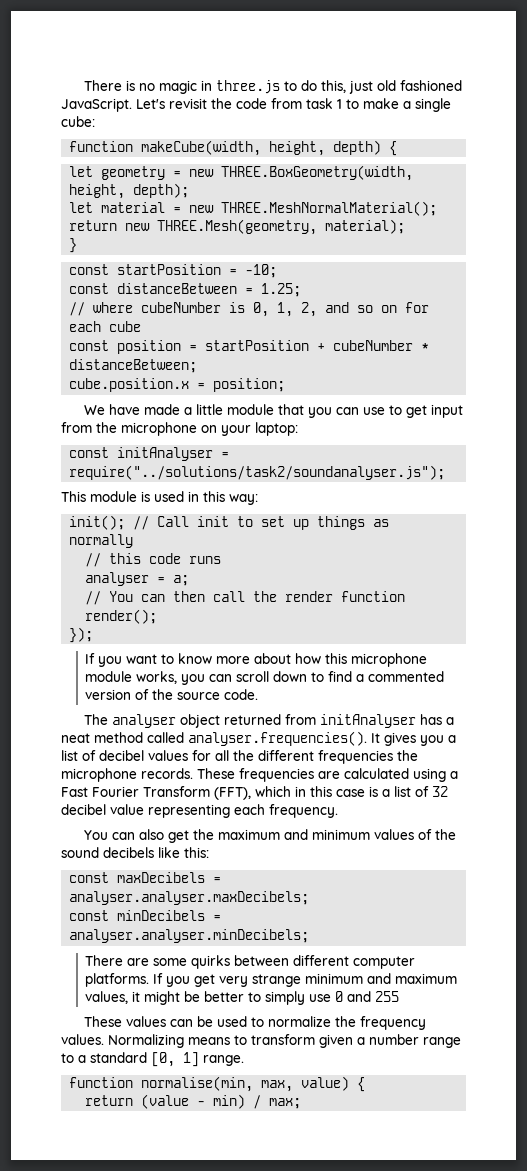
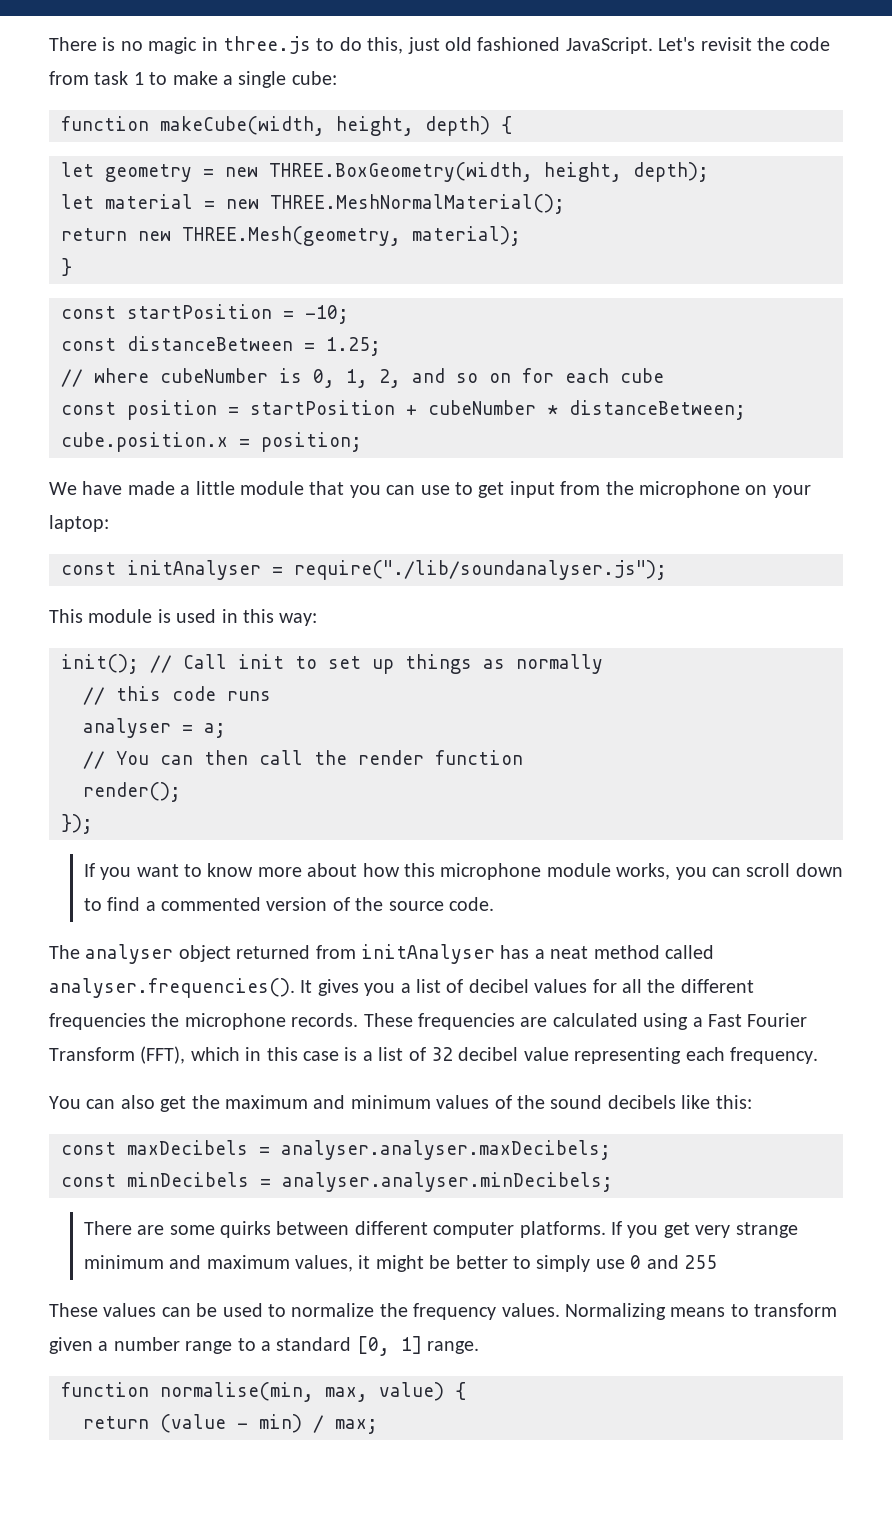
[69,465,446,480] require("../solutions/task2/soundanalyser.js"); -> [294,560,667,580] require("./lib/soundanalyser.js");

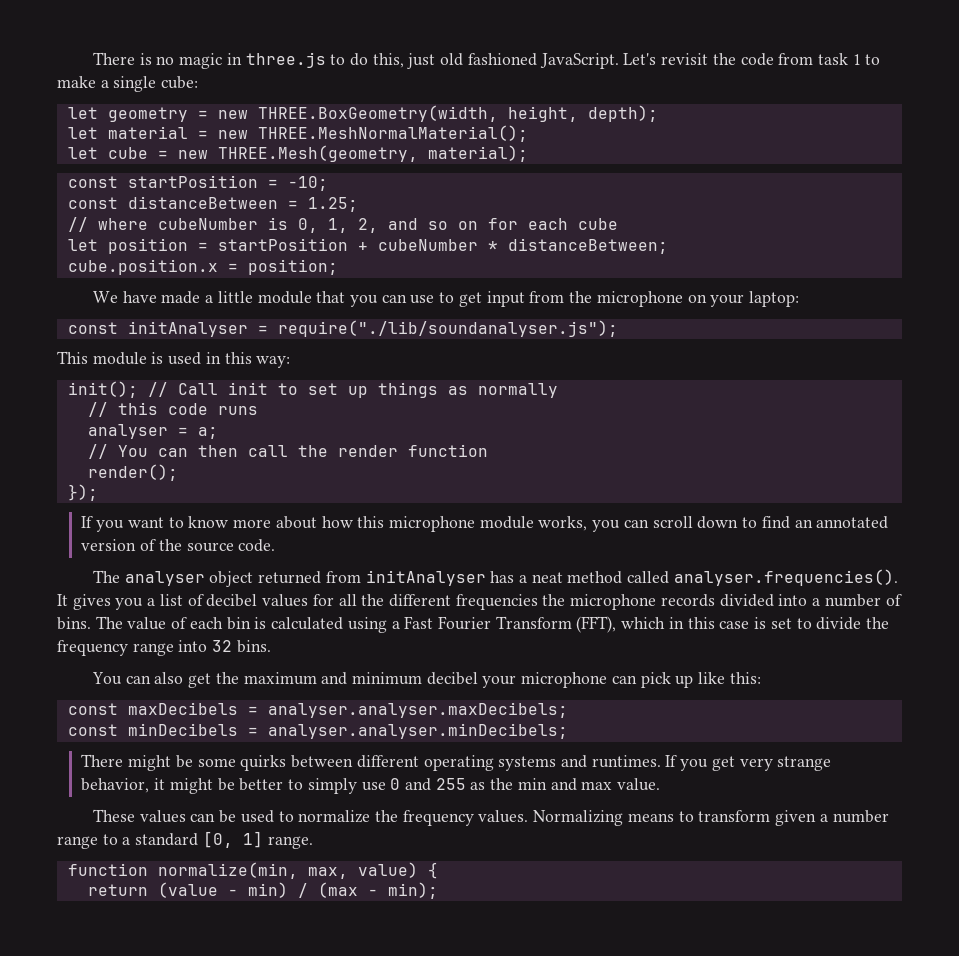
[61,116,512,136] // function makeCube(width, height, depth) { -> (199, 82) none
[61,228,127,241] return -> [67,147,168,159] let cube =
[61,258,72,276] // } -> (528, 153) none
[61,402,116,415] const -> [67,239,98,251] let
[145,897,261,911] a commented -> [794,516,889,529] an annotated
[291,1013,548,1030] records. These frequencies are -> [660,594,902,607] [57,616,267,630] records divided into a number of bins. The value of each bin is
[362,1047,818,1064] a list of 32 decibel value representing each frequency. -> [770,617,889,630] [57,640,271,656] set to divide the frequency range into 32 bins.
[436,1095,676,1109] values of the sound decibels -> [426,672,694,688] decibel your microphone can pick up
[137,1225,165,1235] are -> [128,755,193,771] might be
[433,1221,606,1238] computer platforms. -> [423,755,661,771] operating systems and runtimes.
[83,1255,353,1272] minimum and maximum values, -> [81,778,150,793] behavior,
(717, 1262) none -> [470,778,661,791] as the min and max value.
[160,1382,314,1402] normalise(min, -> [157,862,298,879] normalize(min,
[335,1419,378,1434] max; -> [317,882,438,899] (max - min);

